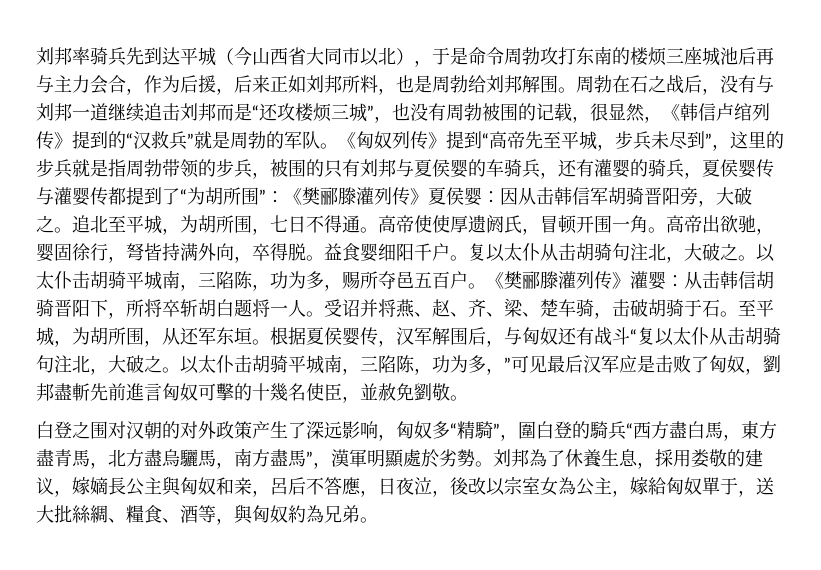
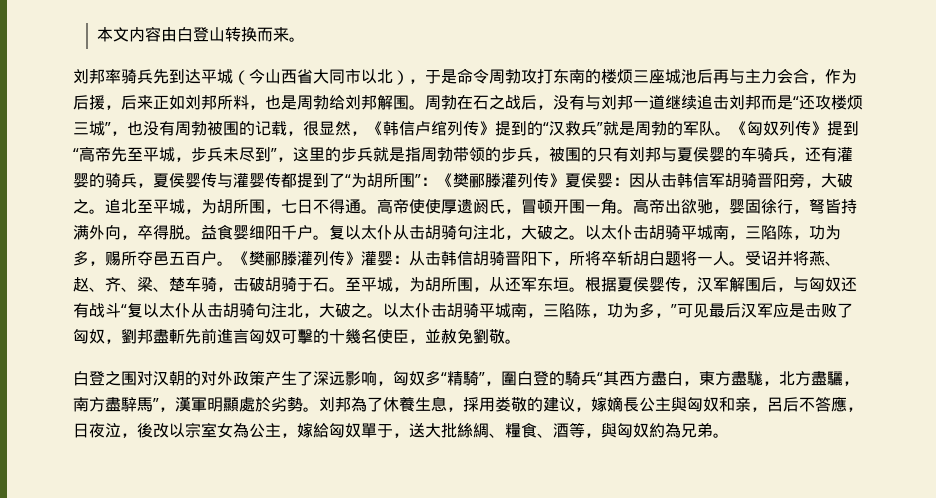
(36, 56) none -> [96,26,305,42] 本文内容由白登山转换而来。 //
(633, 430) none -> [603,371,619,386] 其
[705,421,723,439] 馬 -> (683, 378) none
[54,449,90,467] 青馬 -> [747,371,763,386] 駹
[162,449,216,467] 烏驪馬 -> [827,371,843,386] 驪
(288, 457) none -> [121,397,137,412] 騂

